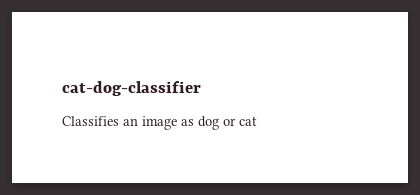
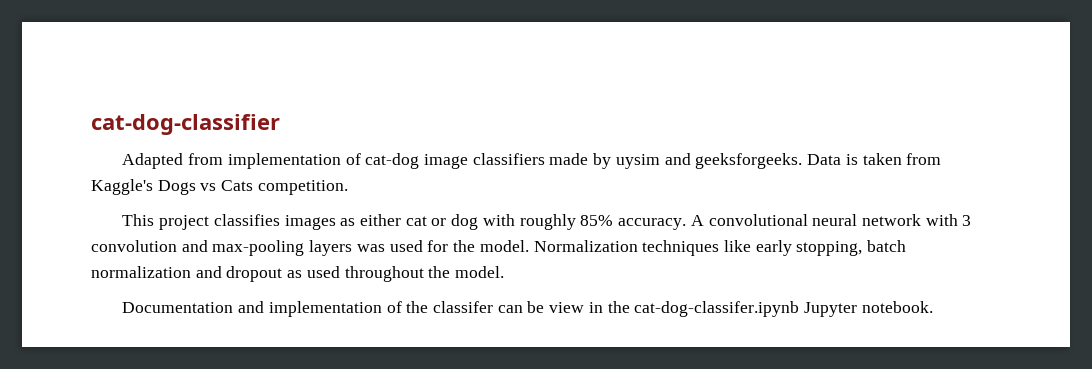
[62,116,257,130] Classifies an image as dog or cat -> [122,153,942,169] [91,179,348,195] [122,214,972,230] [91,240,907,256] [91,266,505,282] [122,301,933,317] Adapted from implementation of cat-dog image classifiers made by uysim and geeksforgeeks. Data is taken from Kaggle's Dogs vs Cats competition. // This project classifies images as either cat or dog with roughly 85% accuracy. A convolutional neural network with 3 convolution and max-pooling layers was used for the model. Normalization techniques like early stopping, batch normalization and dropout as used throughout the model. // Documentation and implementation of the classifer can be view in the cat-dog-classifer.ipynb Jupyter notebook.

